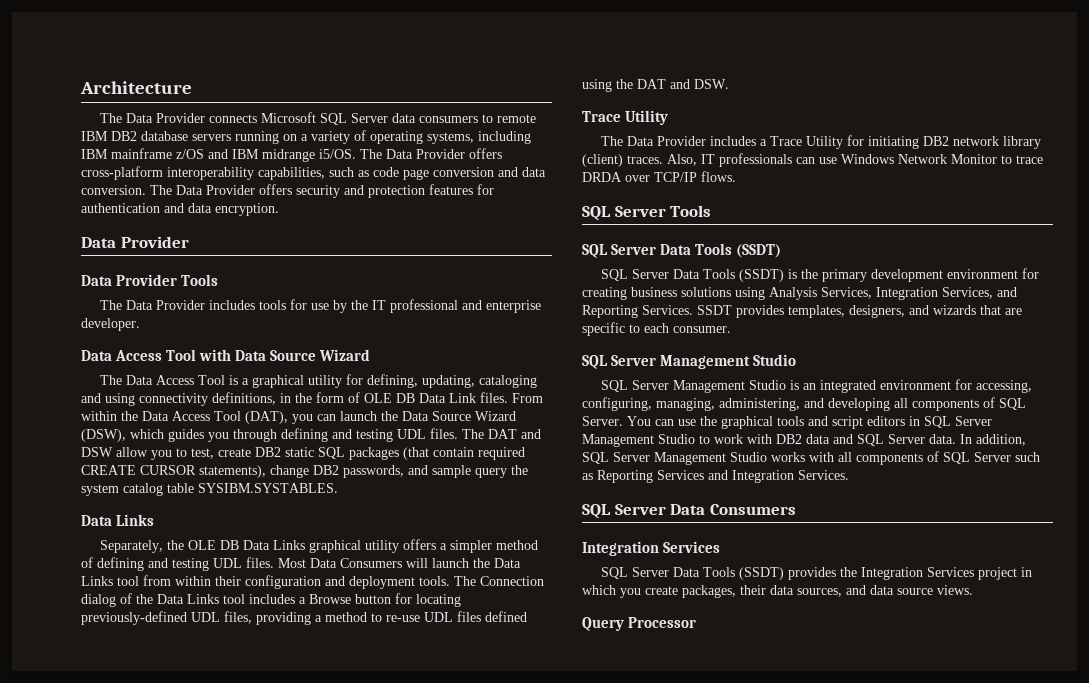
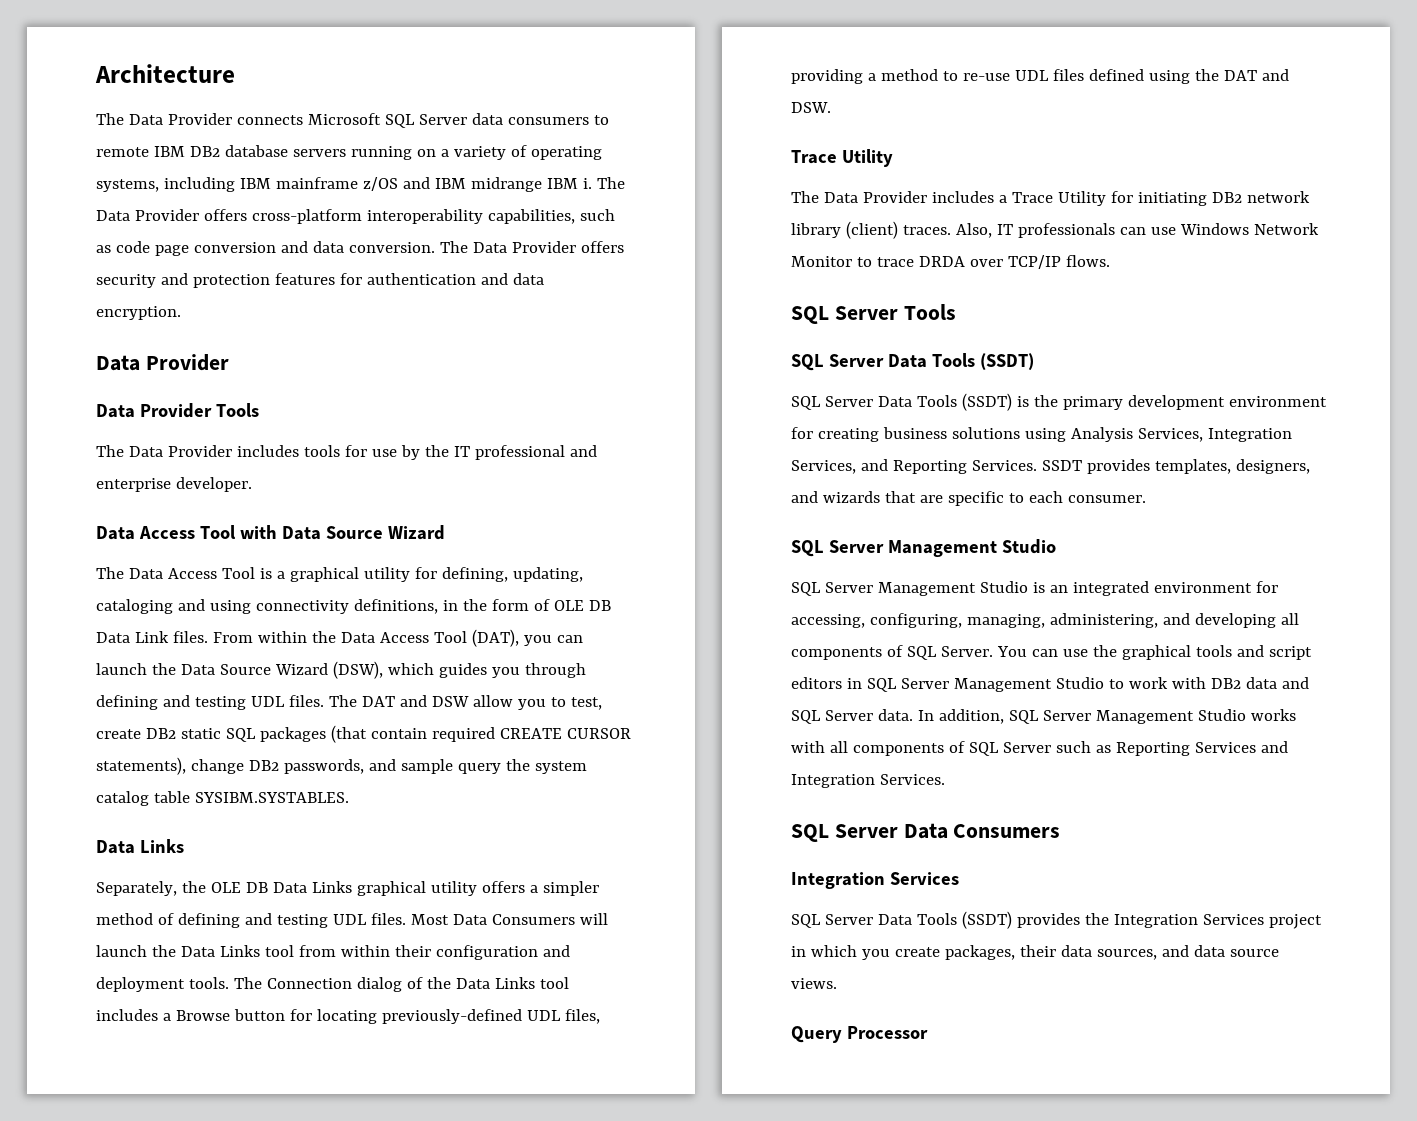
[319,149,356,159] i5/OS. -> [546,178,592,189] IBM i.

